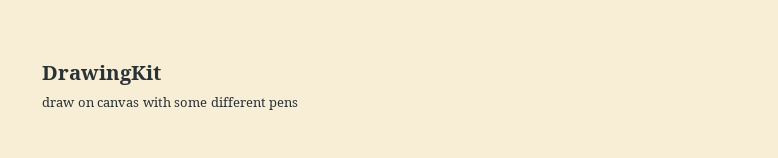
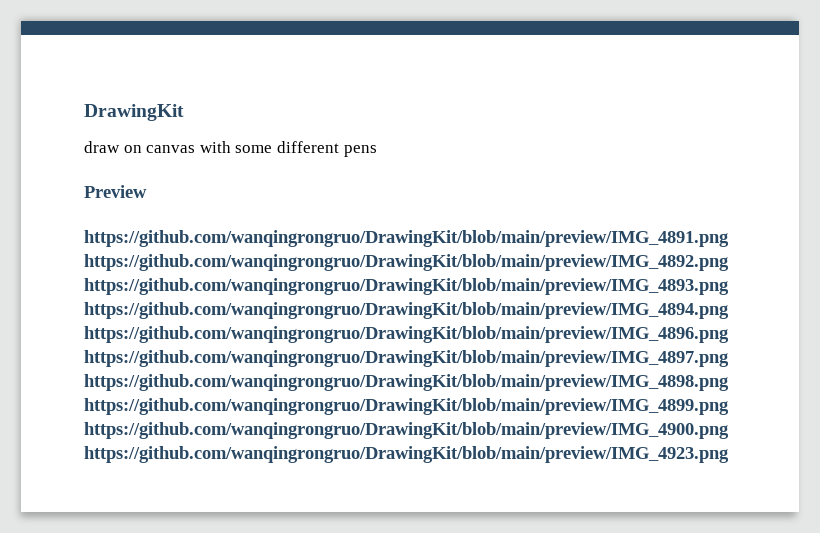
(299, 105) none -> [84,185,147,198] [84,230,729,247] [84,254,729,271] [84,278,729,295] [84,302,729,319] [84,326,729,343] [84,350,729,367] [84,374,729,391] [84,398,729,415] [84,422,729,439] [84,446,729,463] // Preview // https://github.com/wanqingrongruo/DrawingKit/blob/main/preview/IMG_4891.png https://github.com/wanqingrongruo/DrawingKit/blob/main/preview/IMG_4892.png https://github.com/wanqingrongruo/DrawingKit/blob/main/preview/IMG_4893.png https://github.com/wanqingrongruo/DrawingKit/blob/main/preview/IMG_4894.png https://github.com/wanqingrongruo/DrawingKit/blob/main/preview/IMG_4896.png https://github.com/wanqingrongruo/DrawingKit/blob/main/preview/IMG_4897.png https://github.com/wanqingrongruo/DrawingKit/blob/main/preview/IMG_4898.png https://github.com/wanqingrongruo/DrawingKit/blob/main/preview/IMG_4899.png https://github.com/wanqingrongruo/DrawingKit/blob/main/preview/IMG_4900.png https://github.com/wanqingrongruo/DrawingKit/blob/main/preview/IMG_4923.png

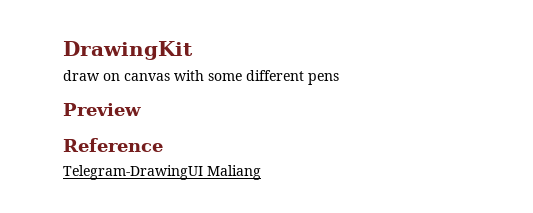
[84,230,729,247] [84,254,729,271] [84,278,729,295] [84,302,729,319] [84,326,729,343] [84,350,729,367] [84,374,729,391] [84,398,729,415] [84,422,729,439] [84,446,729,463] https://github.com/wanqingrongruo/DrawingKit/blob/main/preview/IMG_4891.png https://github.com/wanqingrongruo/DrawingKit/blob/main/preview/IMG_4892.png https://github.com/wanqingrongruo/DrawingKit/blob/main/preview/IMG_4893.png https://github.com/wanqingrongruo/DrawingKit/blob/main/preview/IMG_4894.png https://github.com/wanqingrongruo/DrawingKit/blob/main/preview/IMG_4896.png https://github.com/wanqingrongruo/DrawingKit/blob/main/preview/IMG_4897.png https://github.com/wanqingrongruo/DrawingKit/blob/main/preview/IMG_4898.png https://github.com/wanqingrongruo/DrawingKit/blob/main/preview/IMG_4899.png https://github.com/wanqingrongruo/DrawingKit/blob/main/preview/IMG_4900.png https://github.com/wanqingrongruo/DrawingKit/blob/main/preview/IMG_4923.png -> [63,138,163,152] [63,165,261,180] Reference // Telegram-DrawingUI Maliang

